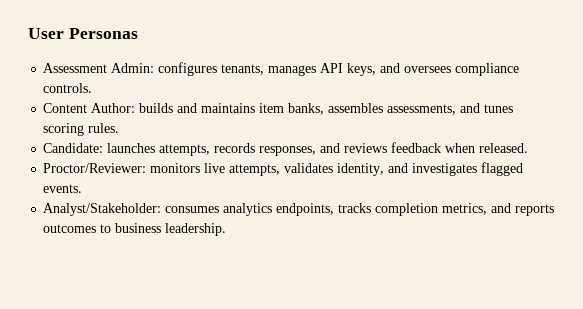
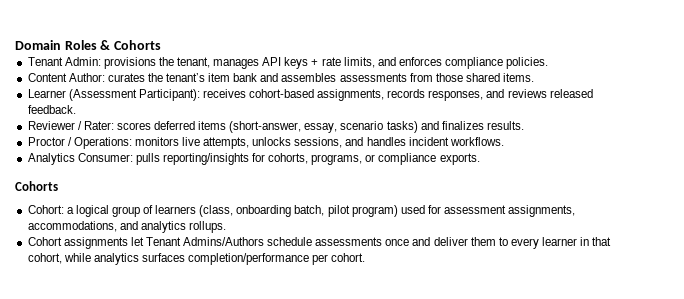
[28,28,138,39] [43,62,520,76] [43,83,93,93] [43,103,514,115] [43,123,120,136] [43,142,529,156] [43,162,524,176] [43,184,83,193] [43,203,555,216] [43,223,227,236] User Personas // Assessment Admin: configures tenants, manages API keys, and oversees compliance controls. // Content Author: builds and maintains item banks, assembles assessments, and tunes scoring rules. // Candidate: launches attempts, records responses, and reviews feedback when released. // Proctor/Reviewer: monitors live attempts, validates identity, and investigates flagged events. // Analyst/Stakeholder: consumes analytics endpoints, tracks completion metrics, and reports outcomes to business leadership. -> [15,40,161,50] [27,57,549,69] [27,73,535,82] [27,89,593,101] [27,105,76,114] [27,121,524,133] [27,137,504,149] [27,153,480,165] [15,181,58,191] [27,205,576,217] [27,221,226,233] [27,237,612,249] [27,253,366,265] Domain Roles & Cohorts // Tenant Admin: provisions the tenant, manages API keys + rate limits, and enforces compliance policies. // Content Author: curates the tenant’s item bank and assembles assessments from those shared items. // Learner (Assessment Participant): receives cohort-based assignments, records responses, and reviews released feedback. // Reviewer / Rater: scores deferred items (short-answer, essay, scenario tasks) and finalizes results. // Proctor / Operations: monitors live attempts, unlocks sessions, and handles incident workflows. // Analytics Consumer: pulls reporting/insights for cohorts, programs, or compliance exports. // Cohorts // Cohort: a logical group of learners (class, onboarding batch, pilot program) used for assessment assignments, accommodations, and analytics rollups. // Cohort assignments let Tenant Admins/Authors schedule assessments once and deliver them to every learner in that cohort, while analytics surfaces completion/performance per cohort.

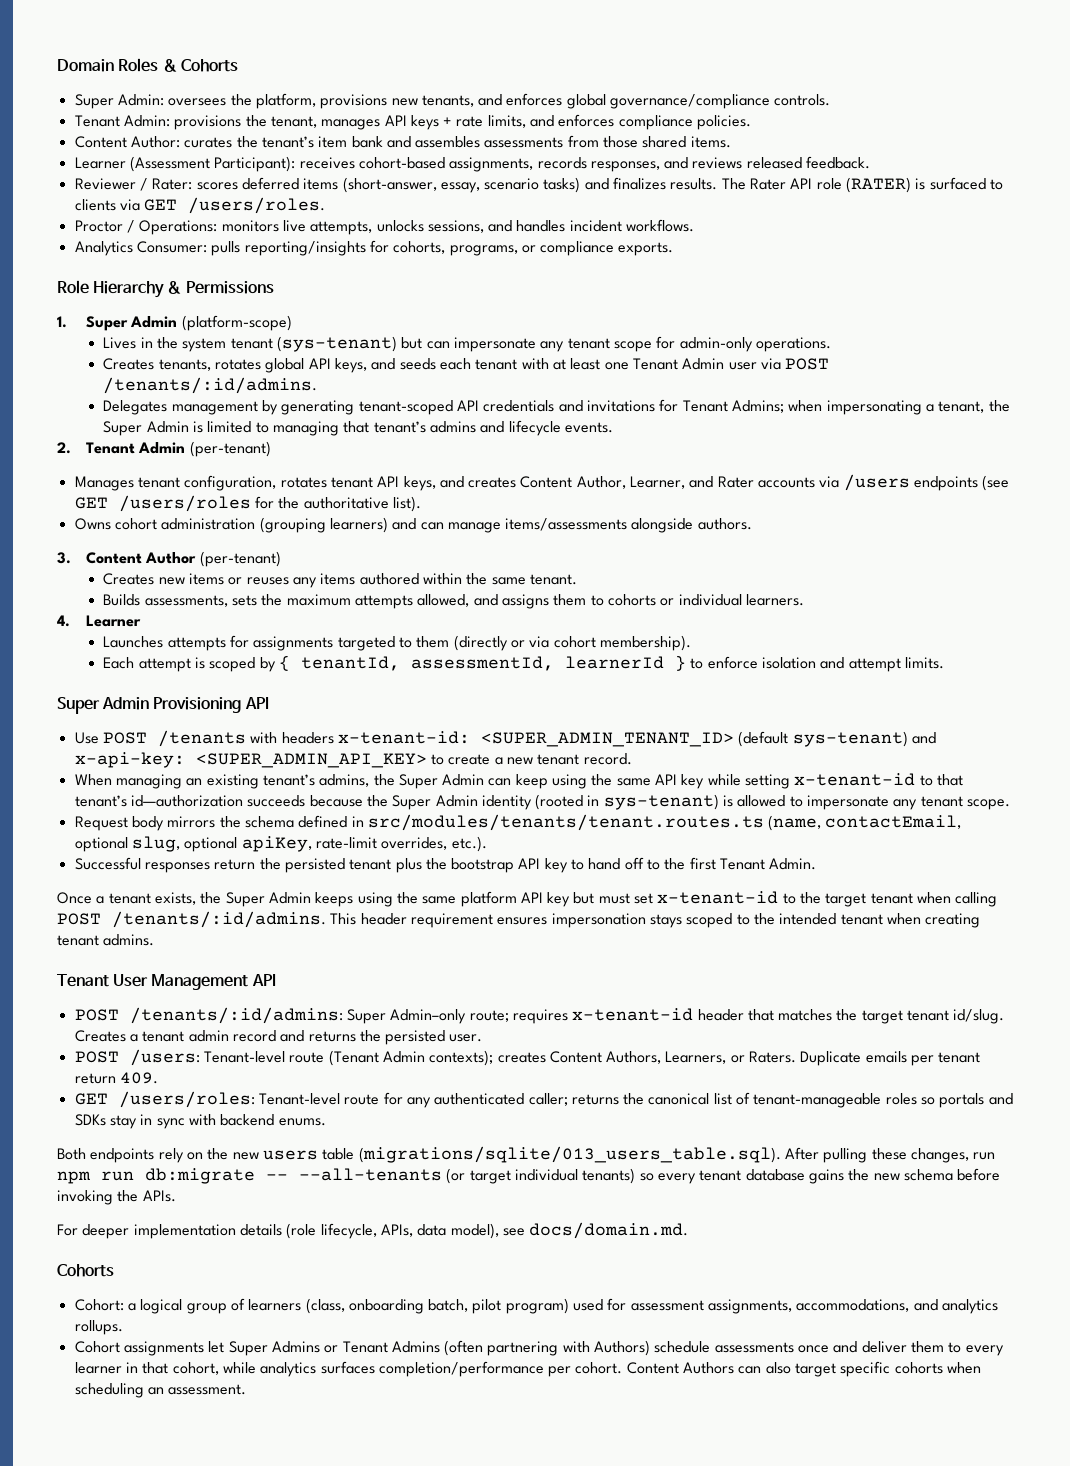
(161, 45) none -> [74,93,831,109] // Super Admin: oversees the platform, provisions new tenants, and enforces global governance/compliance controls.
(524, 125) none -> [721,177,1004,193] [74,197,326,214] The Rater API role (RATER) is surfaced to clients via GET /users/roles.
(480, 159) none -> [57,280,274,298] [57,315,292,331] [103,336,831,352] [103,358,830,373] [103,377,318,394] [103,399,1010,415] [103,420,614,436] [57,441,271,457] [74,474,1010,491] [74,495,421,512] [74,517,752,533] [57,551,281,567] [103,573,578,588] [103,594,804,609] [57,615,141,627] [103,635,692,651] [103,655,945,672] [57,697,269,714] [74,730,936,747] [74,752,632,768] [74,773,964,789] [74,794,1011,810] [74,814,962,831] [74,836,487,852] [74,857,817,873] [57,891,998,907] [57,911,981,928] [57,934,155,946] [57,974,276,990] [74,1007,1005,1024] [74,1030,483,1045] [74,1049,981,1066] [74,1072,158,1084] [74,1091,1013,1108] [74,1114,326,1129] [57,1146,996,1163] [57,1168,1001,1184] [57,1190,176,1205] [57,1222,689,1239] // Role Hierarchy & Permissions // 1. Super Admin (platform-scope) // Lives in the system tenant (sys-tenant) but can impersonate any tenant scope for admin-only operations. // Creates tenants, rotates global API keys, and seeds each tenant with at least one Tenant Admin user via POST /tenants/:id/admins. // Delegates management by generating tenant-scoped API credentials and invitations for Tenant Admins; when impersonating a tenant, the Super Admin is limited to managing that tenant’s admins and lifecycle events. // 2. Tenant Admin (per-tenant) // Manages tenant configuration, rotates tenant API keys, and creates Content Author, Learner, and Rater accounts via /users endpoints (see GET /users/roles for the authoritative list). // Owns cohort administration (grouping learners) and can manage items/assessments alongside authors. // 3. Content Author (per-tenant) // Creates new items or reuses any items authored within the same tenant. // Builds assessments, sets the maximum attempts allowed, and assigns them to cohorts or individual learners. // 4. Learner // Launches attempts for assignments targeted to them (directly or via cohort membership). // Each attempt is scoped by { tenantId, assessmentId, learnerId } to enforce isolation and attempt limits. // Super Admin Provisioning API // Use POST /tenants with headers x-tenant-id: <SUPER_ADMIN_TENANT_ID> (default sys-tenant) and x-api-key: <SUPER_ADMIN_API_KEY> to create a new tenant record. // When managing an existing tenant’s admins, the Super Admin can keep using the same API key while setting x-tenant-id to that tenant’s id—authorization succeeds because the Super Admin identity (rooted in sys-tenant) is allowed to impersonate any tenant scope. // Request body mirrors the schema defined in src/modules/tenants/tenant.routes.ts (name, contactEmail, optional slug, optional apiKey, rate-limit overrides, etc.). // Successful responses return the persisted tenant plus the bootstrap API key to hand off to the first Tenant Admin. // Once a tenant exists, the Super Admin keeps using the same platform API key but must set x-tenant-id to the target tenant when calling POST /tenants/:id/admins. This header requirement ensures impersonation stays scoped to the intended tenant when creating tenant admins. // Tenant User Management API // POST /tenants/:id/admins: Super Admin–only route; requires x-tenant-id header that matches the target tenant id/slug. Creates a tenant admin record and returns the persisted user. // POST /users: Tenant-level route (Tenant Admin contexts); creates Content Authors, Learners, or Raters. Duplicate emails per tenant return 409. // GET /users/roles: Tenant-level route for any authenticated caller; returns the canonical list of tenant-manageable roles so portals and SDKs stay in sync with backend enums. // Both endpoints rely on the new users table (migrations/sqlite/013_users_table.sql). After pulling these changes, run npm run db:migrate -- --all-tenants (or target individual tenants) so every tenant database gains the new schema before invoking the APIs. // For deeper implementation details (role lifecycle, APIs, data model), see docs/domain.md.
[145,237,265,246] Tenant Admins/Authors -> [228,1340,651,1356] Super Admins or Tenant Admins (often partnering with Authors)
(366, 257) none -> [626,1361,982,1377] [74,1383,247,1398] Content Authors can also target specific cohorts when scheduling an assessment.

